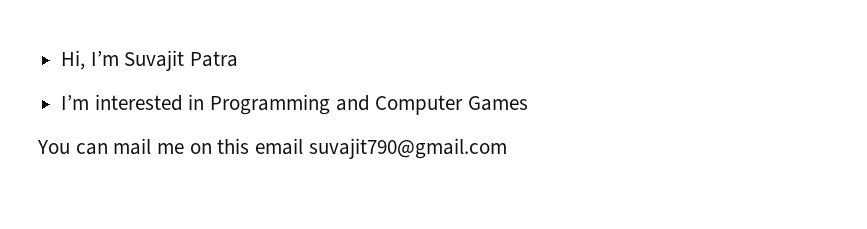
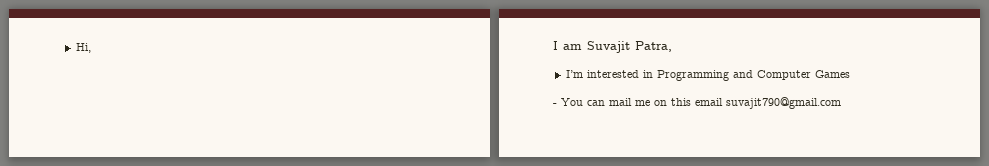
[90,50,239,71] I’m Suvajit Patra -> [553,41,672,53] // I am Suvajit Patra,
(529, 103) none -> [553,103,557,106] -

